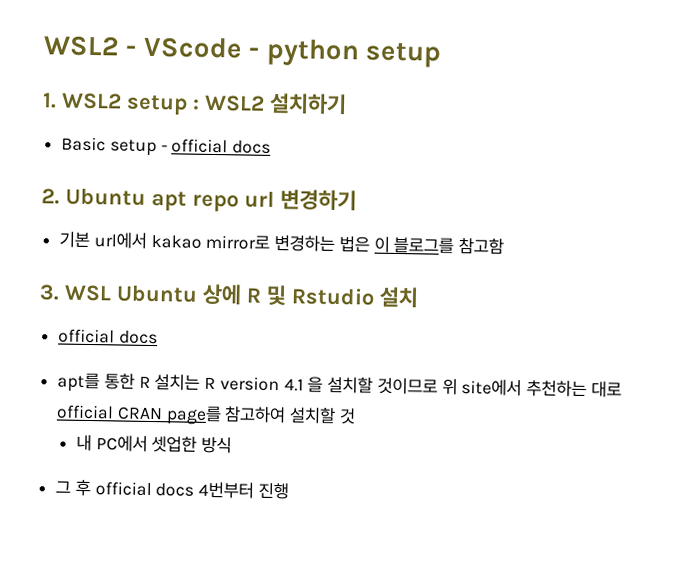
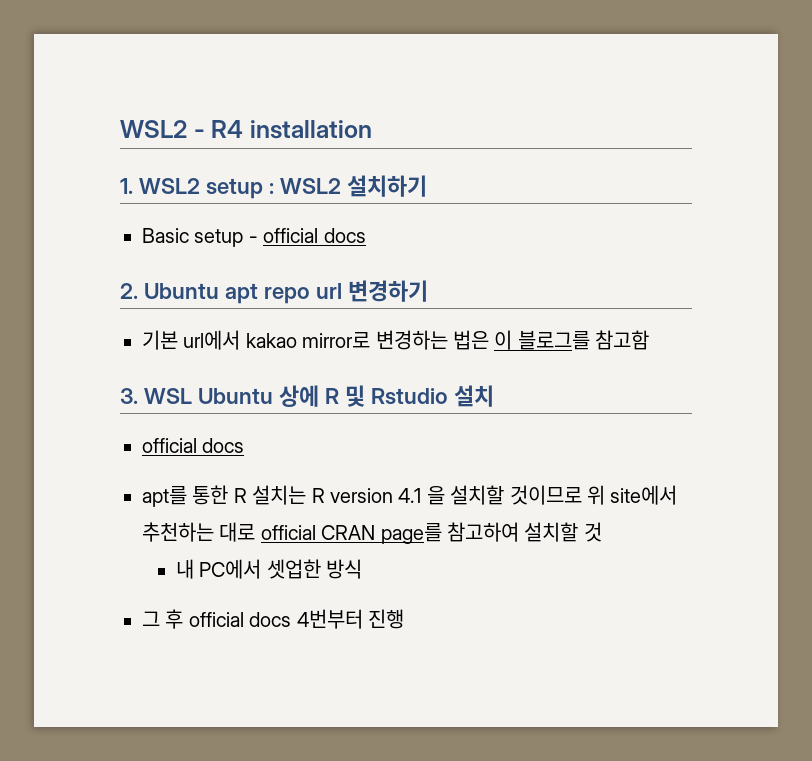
[142,36,443,68] VScode - python setup -> [211,120,372,139] R4 installation

